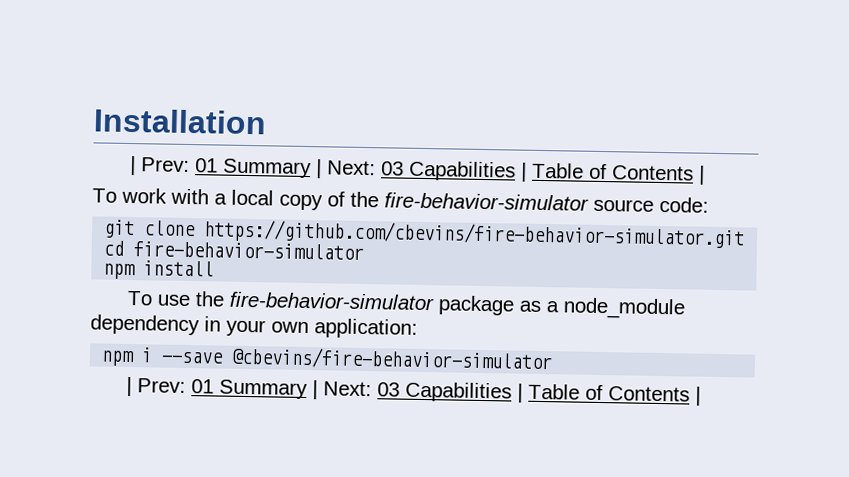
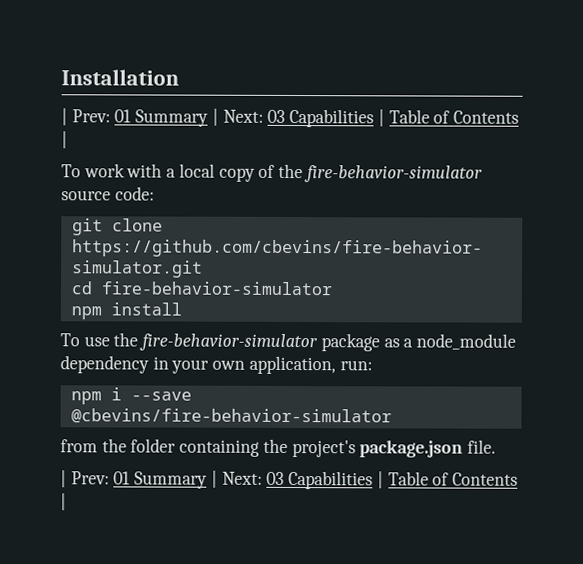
[314,318,418,339] application: -> [248,355,373,375] application, run:
(554, 359) none -> [60,438,497,458] // from the folder containing the project's package.json file.

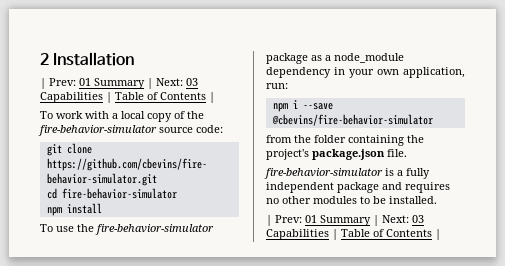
(61, 77) none -> [40,53,49,65] 2
(497, 446) none -> [264,168,430,179] [266,182,450,193] [266,196,437,204] // fire-behavior-simulator is a fully independent package and requires no other modules to be installed.

